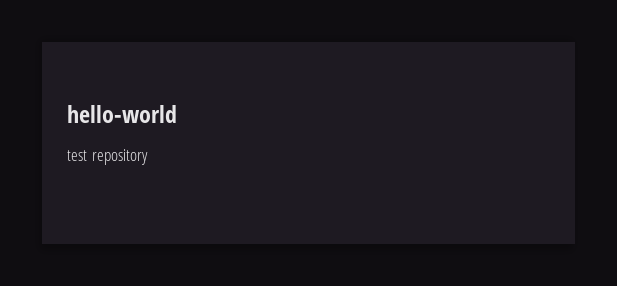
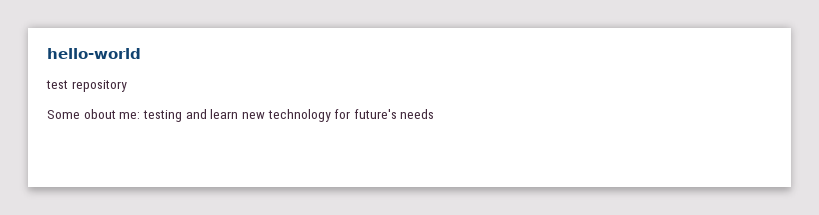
(148, 157) none -> [47,109,435,122] // Some obout me: testing and learn new technology for future's needs

